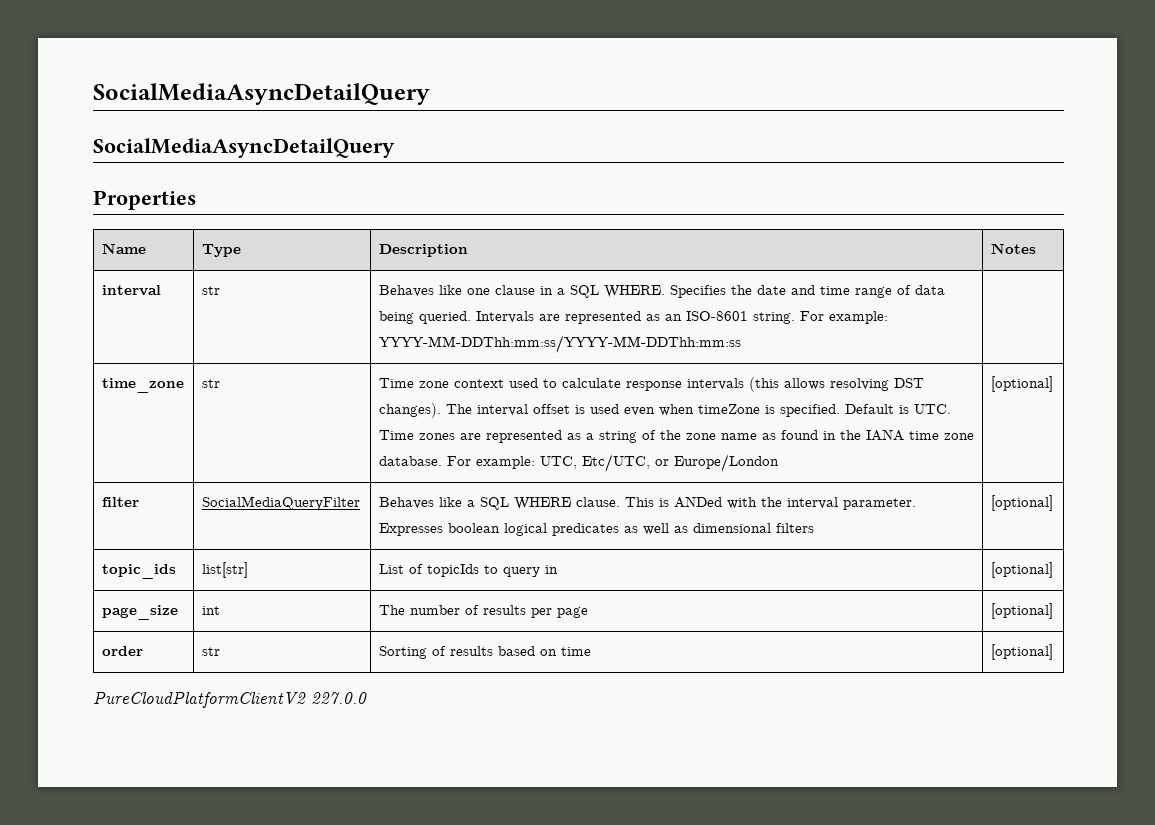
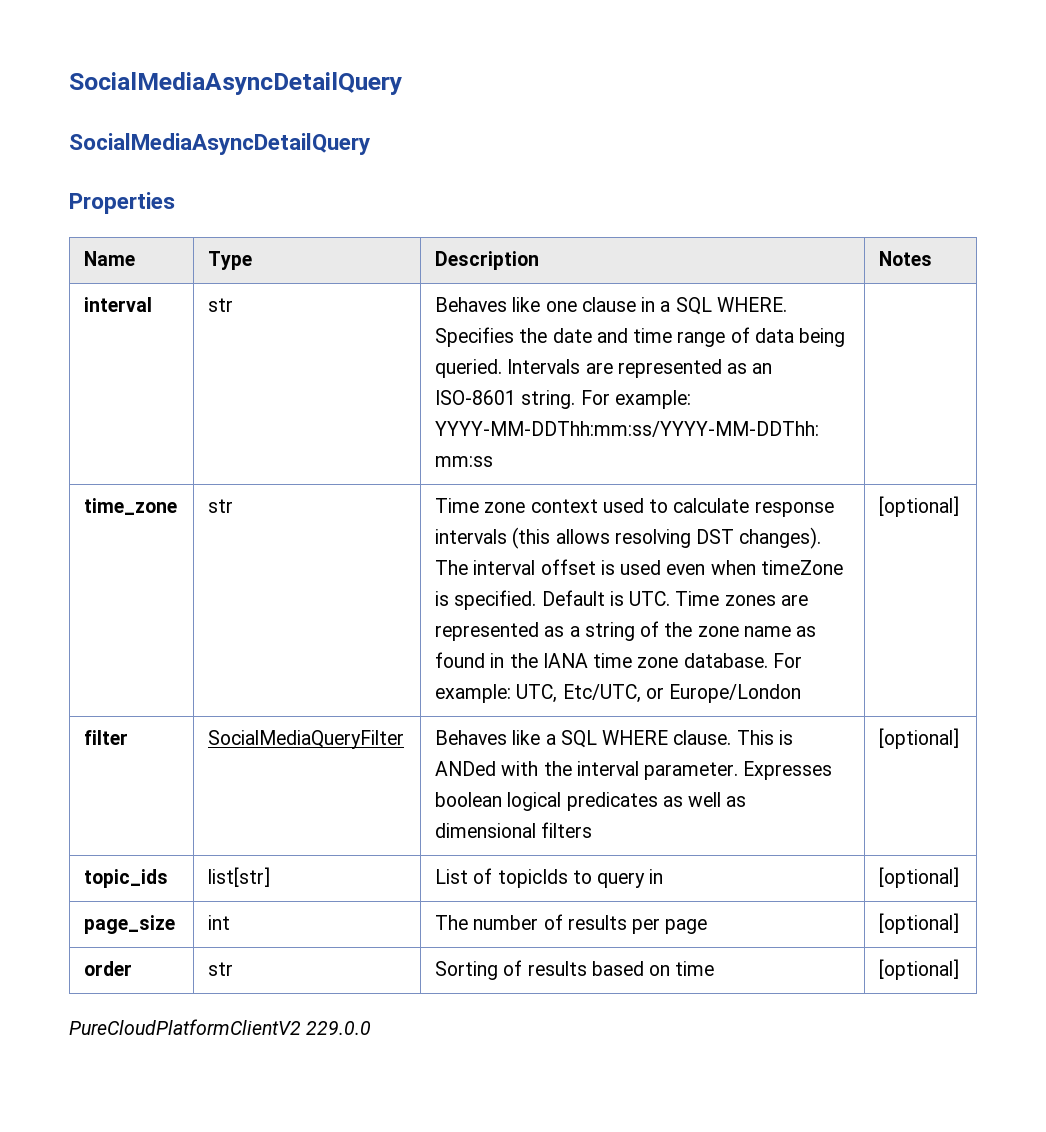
[311,692,367,704] 227.0.0 -> [306,1021,372,1035] 229.0.0

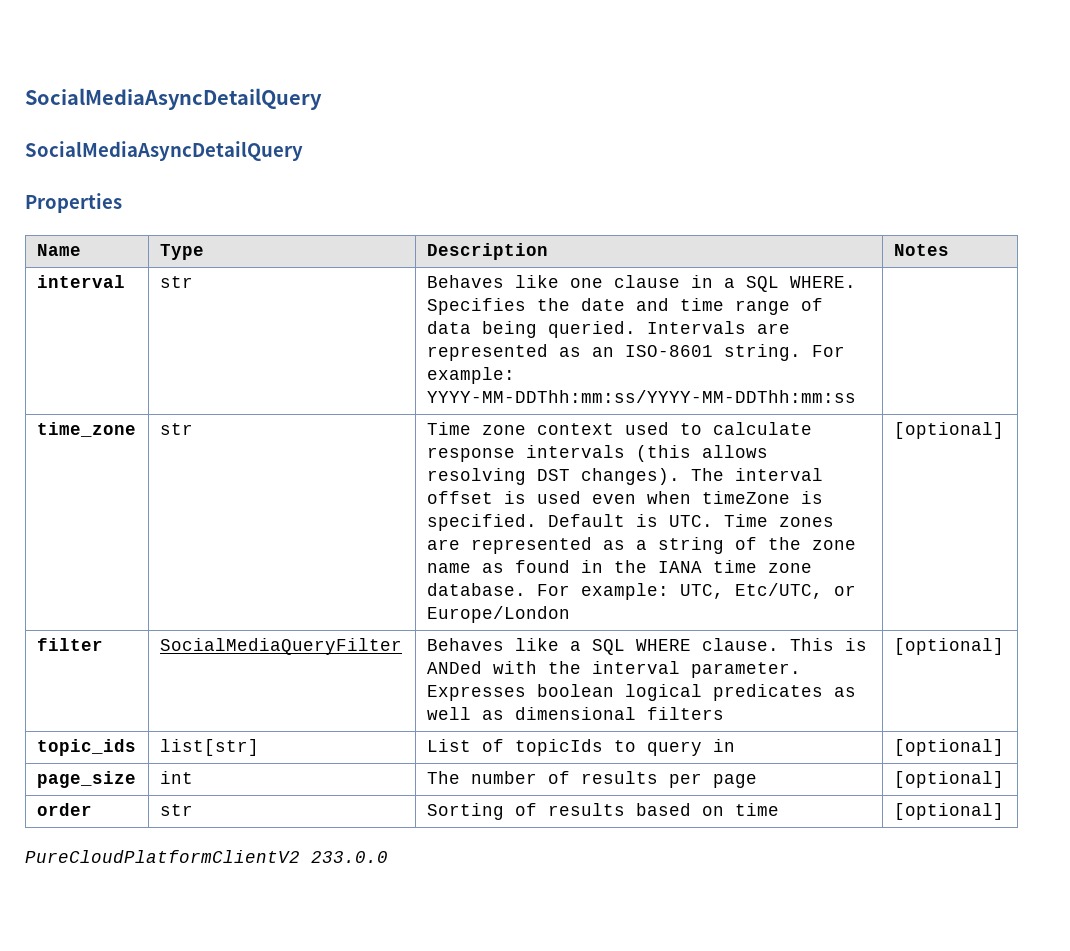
[306,1021,372,1035] 229.0.0 -> [311,851,388,863] 233.0.0

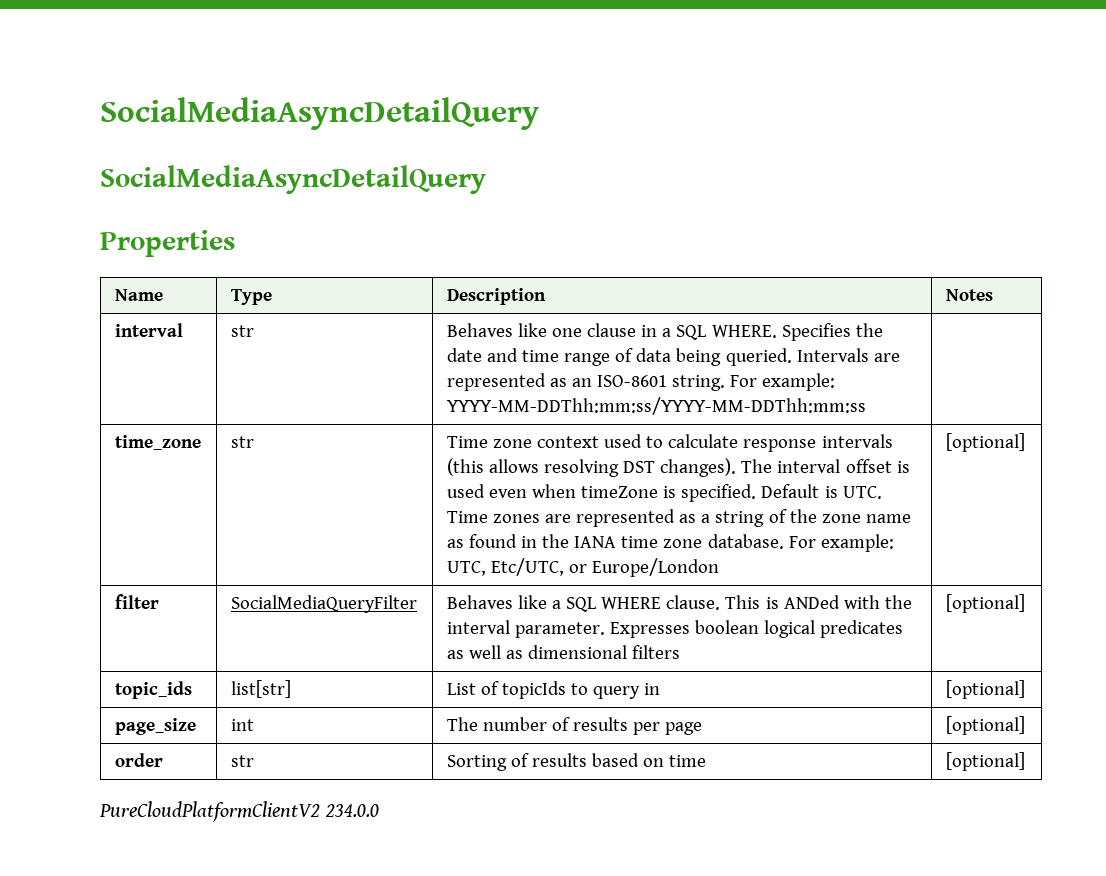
[311,851,388,863] 233.0.0 -> [324,804,379,817] 234.0.0

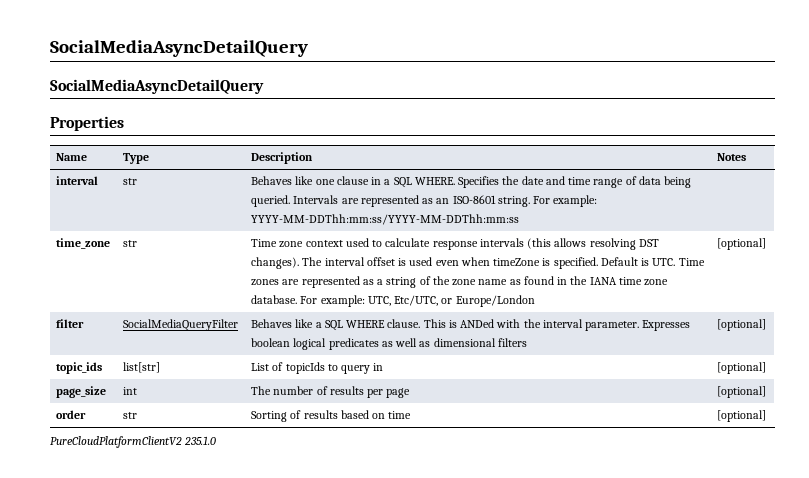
[324,804,379,817] 234.0.0 -> [184,436,217,445] 235.1.0

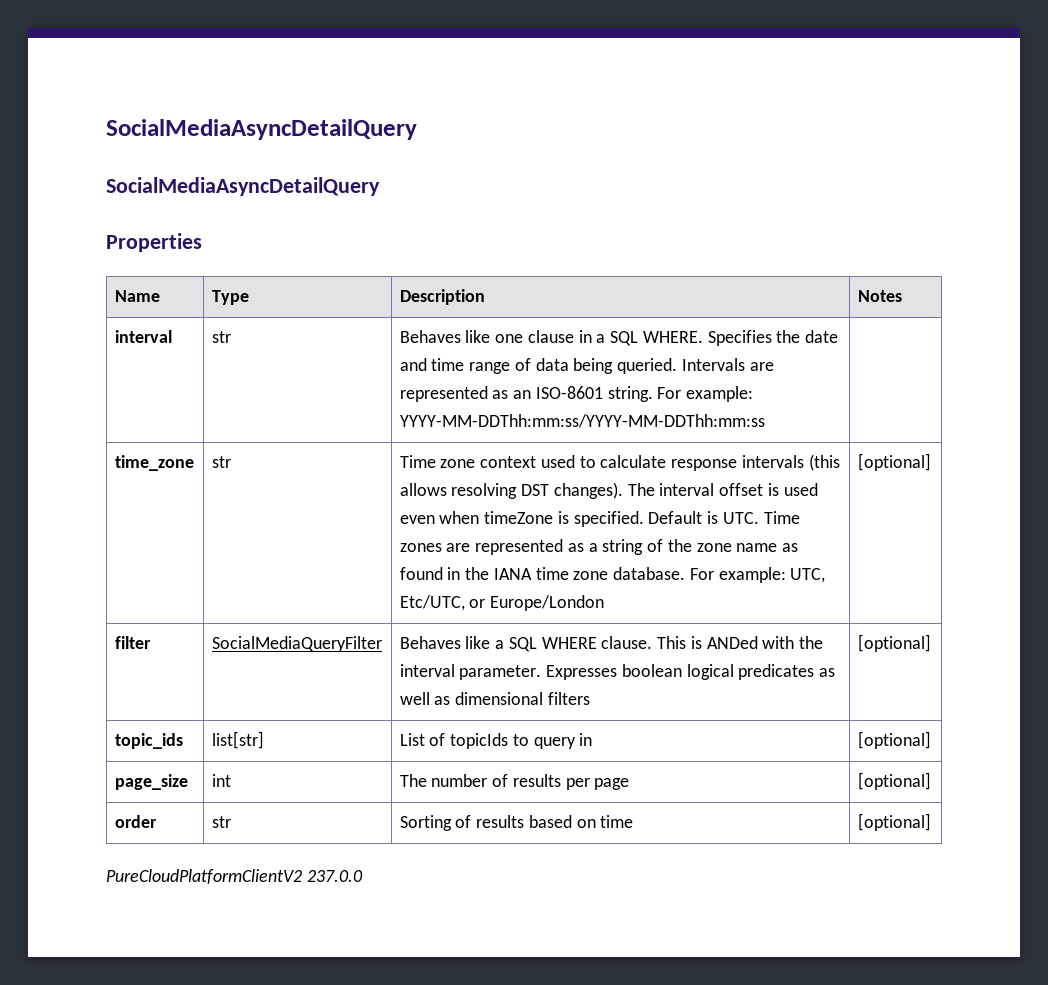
[184,436,217,445] 235.1.0 -> [306,870,363,882] 237.0.0

